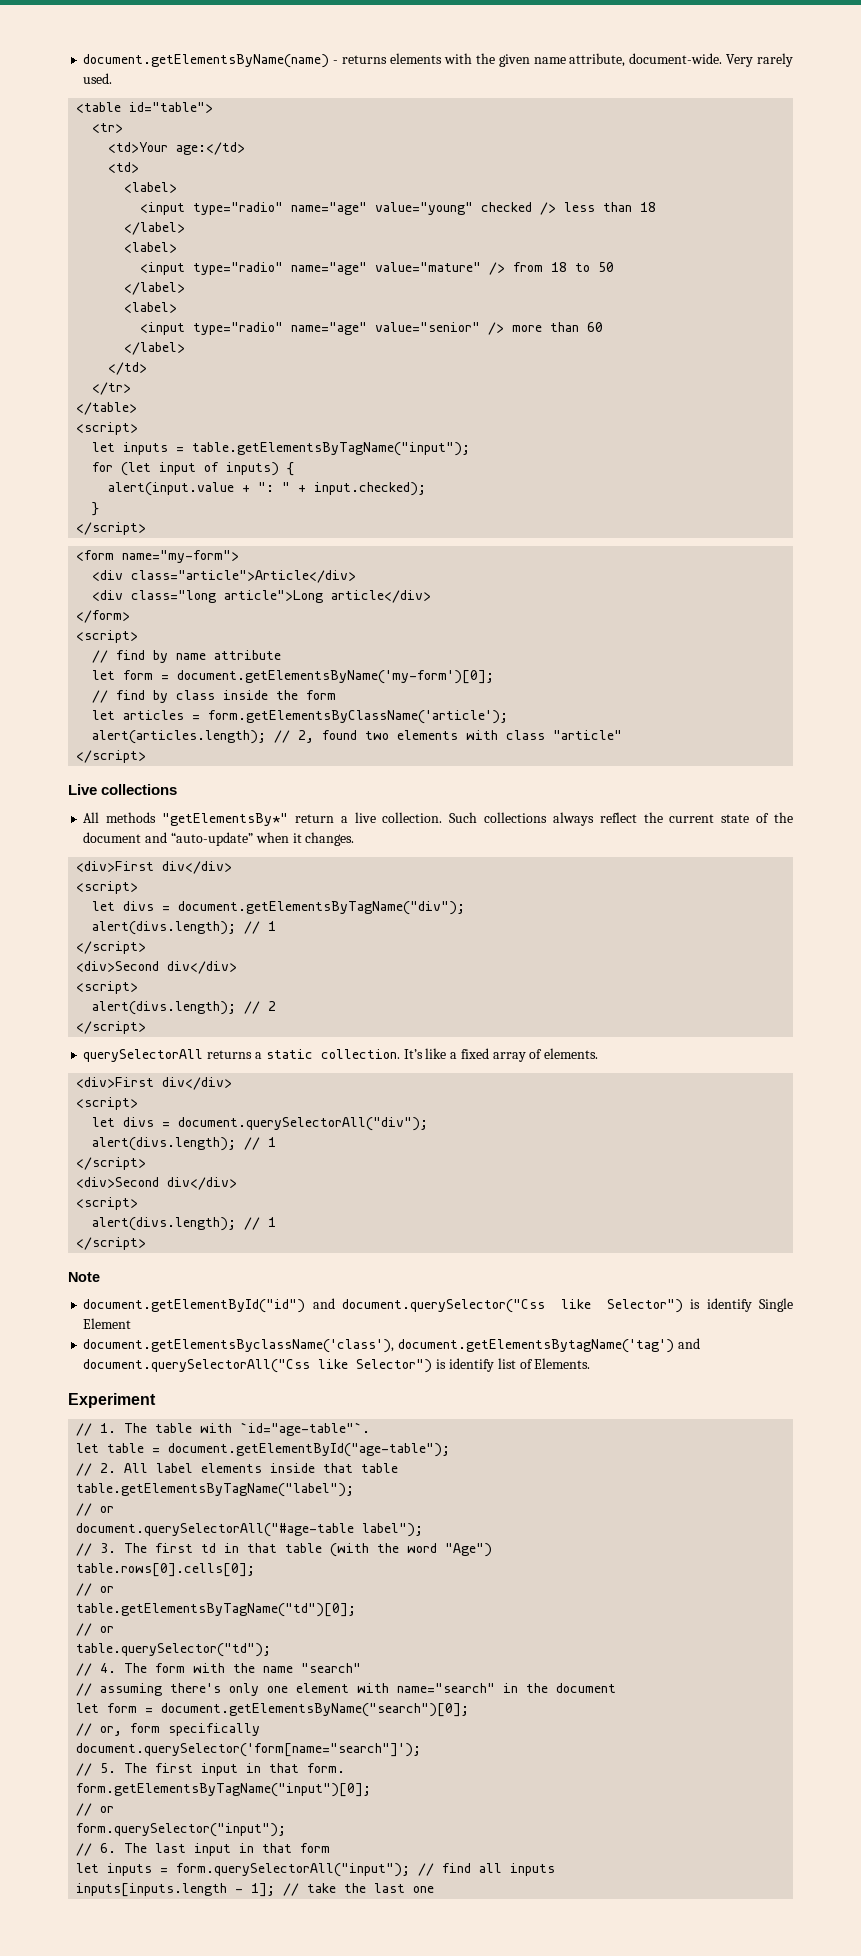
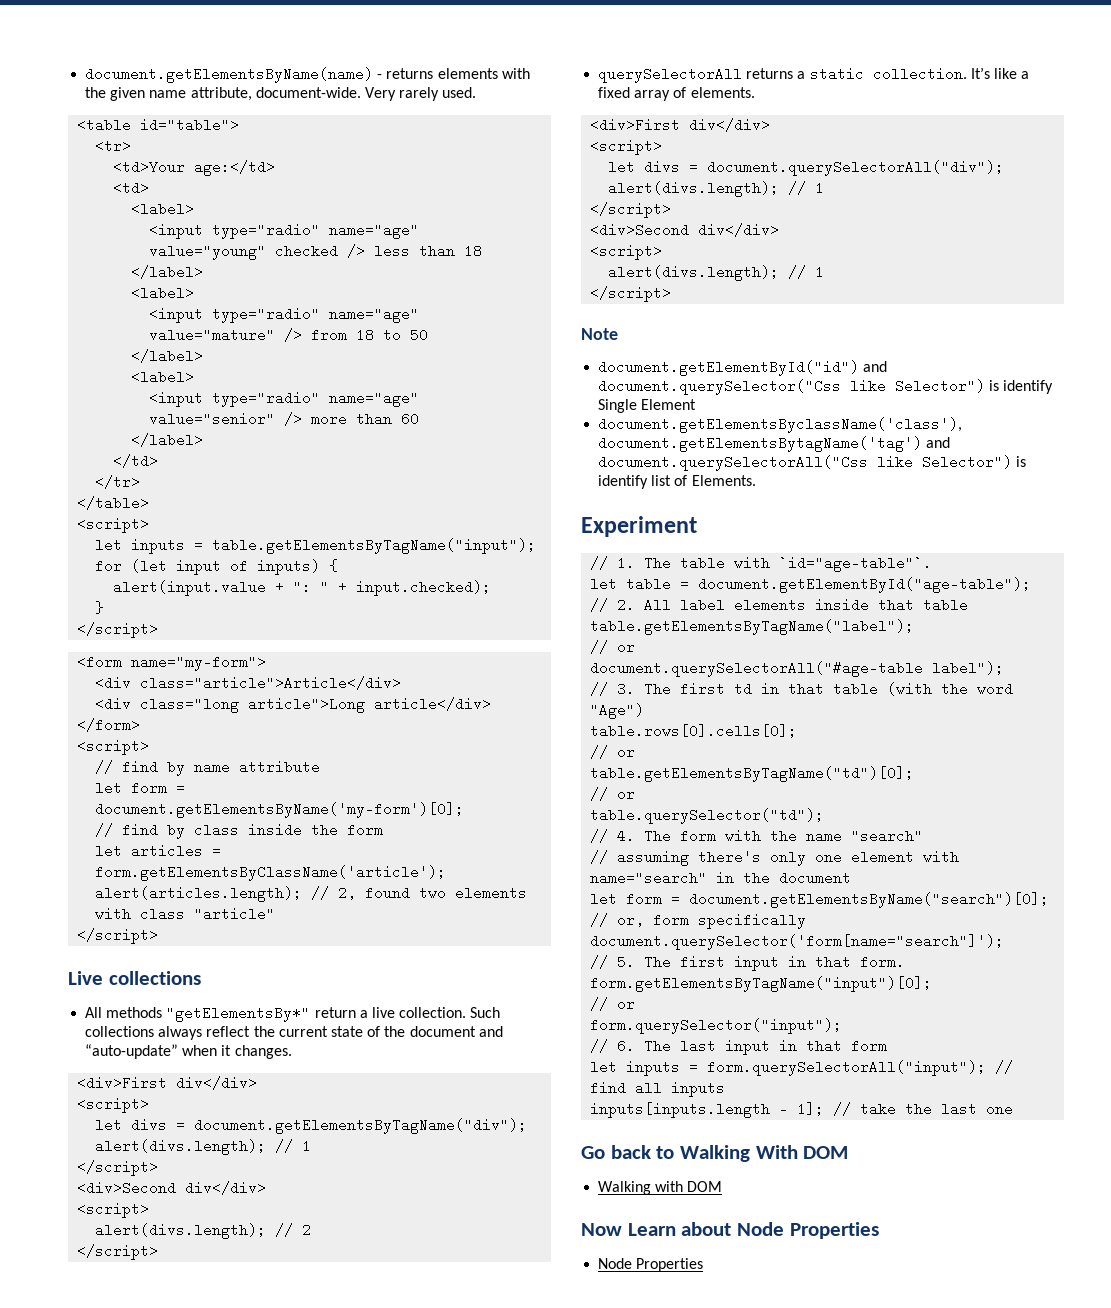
(435, 1889) none -> [581,1145,849,1162] [598,1181,723,1195] [581,1222,879,1239] [598,1258,704,1272] // Go back to Walking With DOM // Walking with DOM // Now Learn about Node Properties // Node Properties

